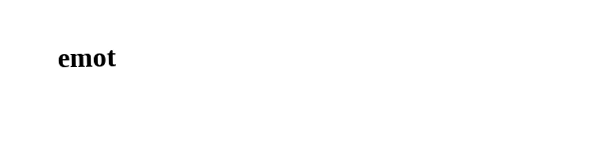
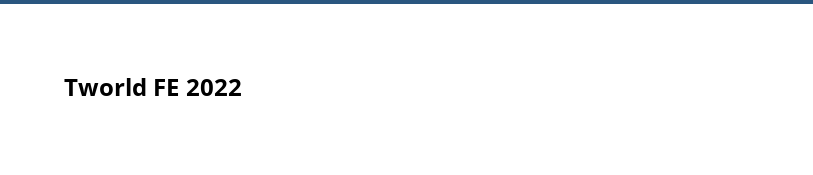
[57,50,117,68] emot -> [64,78,242,96] Tworld FE 2022

